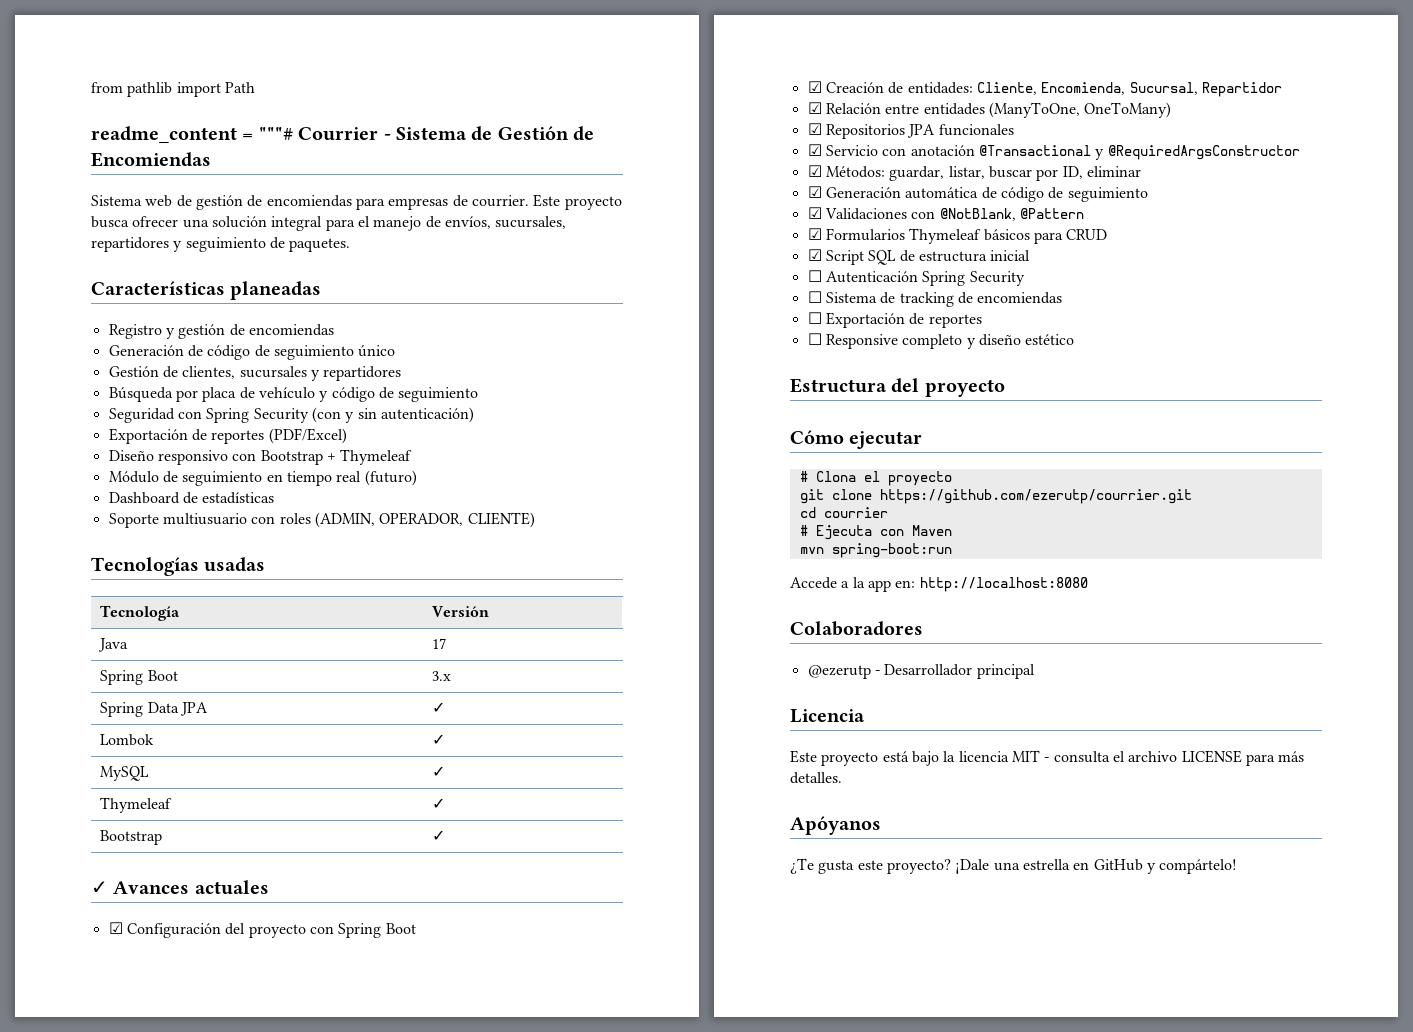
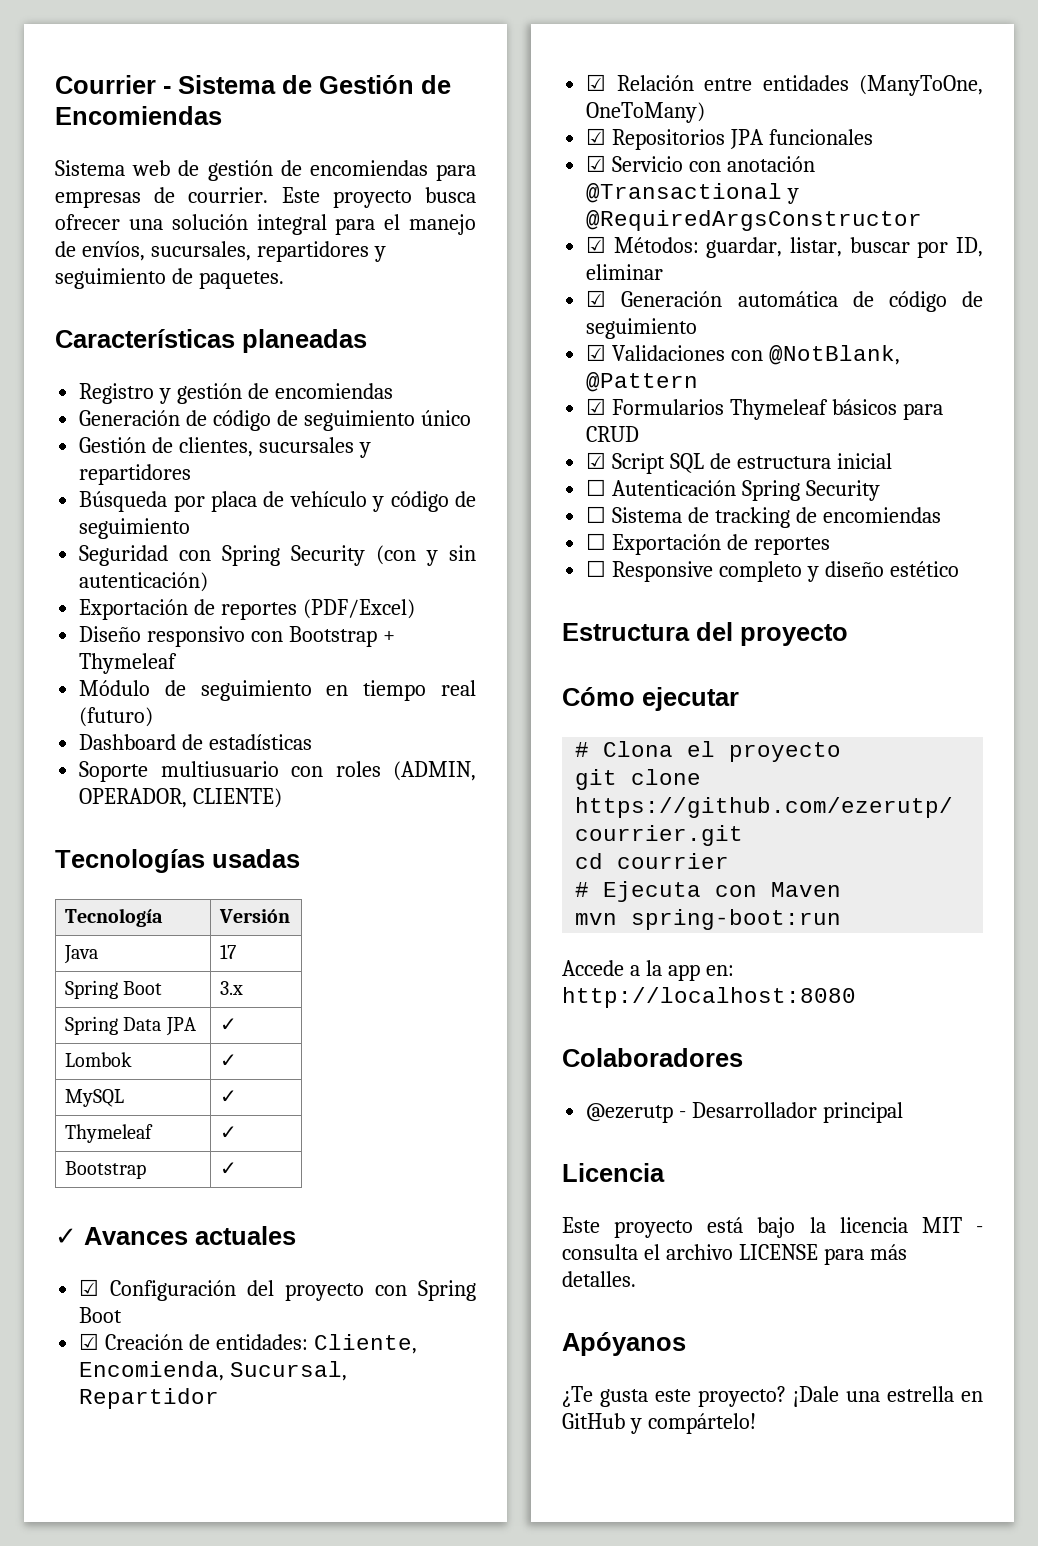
[91,82,255,97] [91,126,293,144] from pathlib import Path // readme_content = """# -> (55, 84) none

